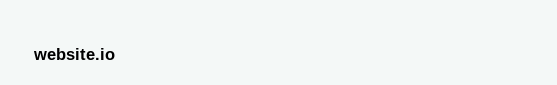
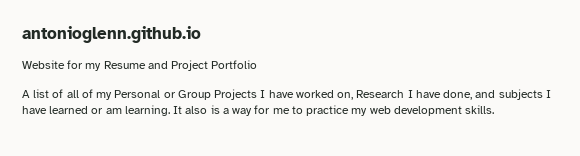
[33,48,115,60] website.io -> [22,26,201,43] [22,60,258,71] [22,89,551,100] [22,105,495,116] antonioglenn.github.io // Website for my Resume and Project Portfolio // A list of all of my Personal or Group Projects I have worked on, Research I have done, and subjects I have learned or am learning. It also is a way for me to practice my web development skills.

